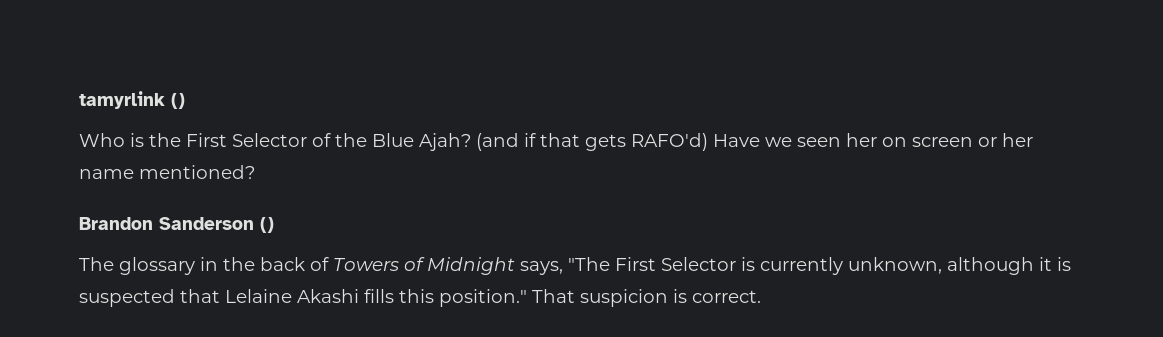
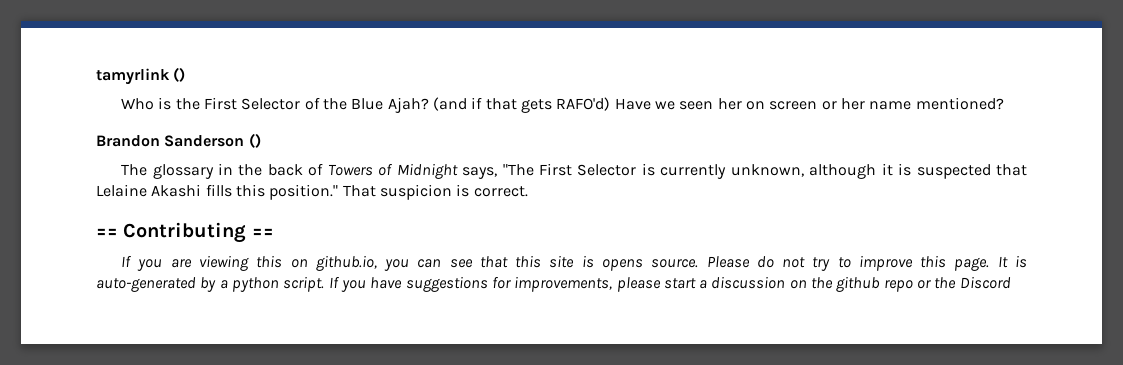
(761, 296) none -> [96,222,274,243] [121,255,1027,271] [96,276,1011,292] // == Contributing == // If you are viewing this on github.io, you can see that this site is opens source. Please do not try to improve this page. It is auto-generated by a python script. If you have suggestions for improvements, please start a discussion on the github repo or the Discord

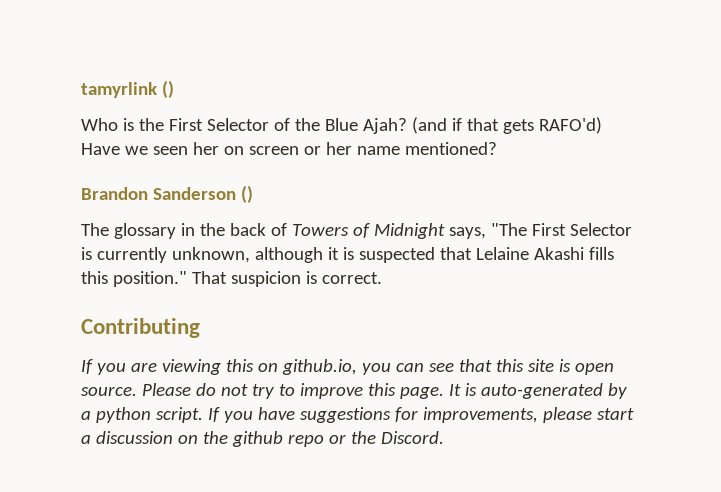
[96,228,118,237] == -> (382, 278) none
[251,228,274,237] == -> (200, 328) none
[601,259,643,271] opens -> [574,363,614,375] open
[959,276,1011,289] Discord -> [380,431,444,444] Discord.

